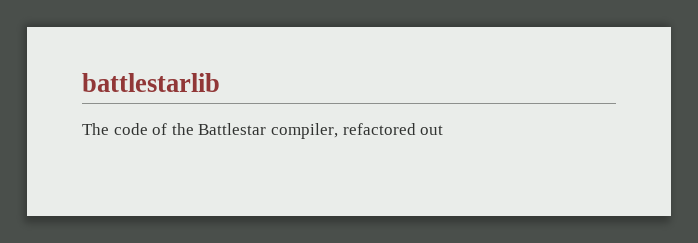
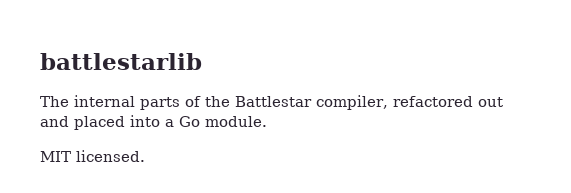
[113,123,148,135] code -> [74,95,180,110] internal parts
(444, 130) none -> [40,115,267,130] [40,150,145,162] and placed into a Go module. // MIT licensed.

